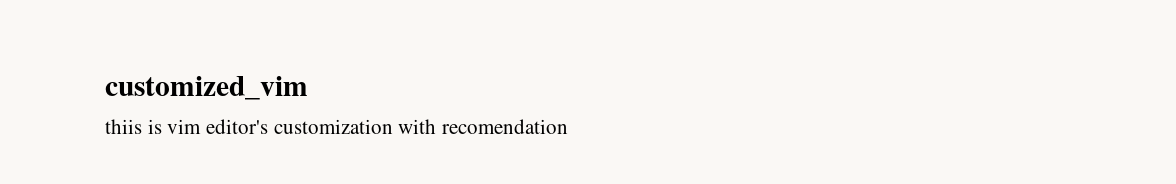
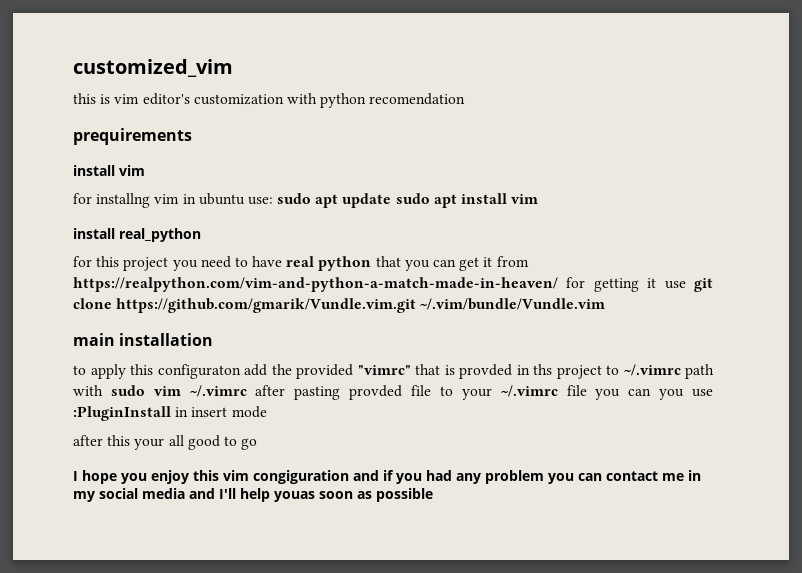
[105,119,142,134] thiis -> [73,93,96,104] this
(437, 126) none -> [320,93,367,108] python
(569, 126) none -> [73,128,192,145] [73,165,145,176] [73,193,539,208] [73,228,201,242] [73,256,529,271] [73,277,713,292] [73,298,606,313] [73,333,214,346] [73,364,714,379] [73,385,713,400] [73,406,267,421] [73,435,258,450] [73,470,701,484] [73,488,433,502] // prequirements // install vim // for installng vim in ubuntu use: sudo apt update sudo apt install vim // install real_python // for this project you need to have real python that you can get it from https://realpython.com/vim-and-python-a-match-made-in-heaven/ for getting it use git clone https://github.com/gmarik/Vundle.vim.git ~/.vim/bundle/Vundle.vim // main installation // to apply this configuraton add the provided "vimrc" that is provded in ths project to ~/.vimrc path with sudo vim ~/.vimrc after pasting provded file to your ~/.vimrc file you can you use :PluginInstall in insert mode // after this your all good to go // I hope you enjoy this vim congiguration and if you had any problem you can contact me in my social media and I'll help youas soon as possible

